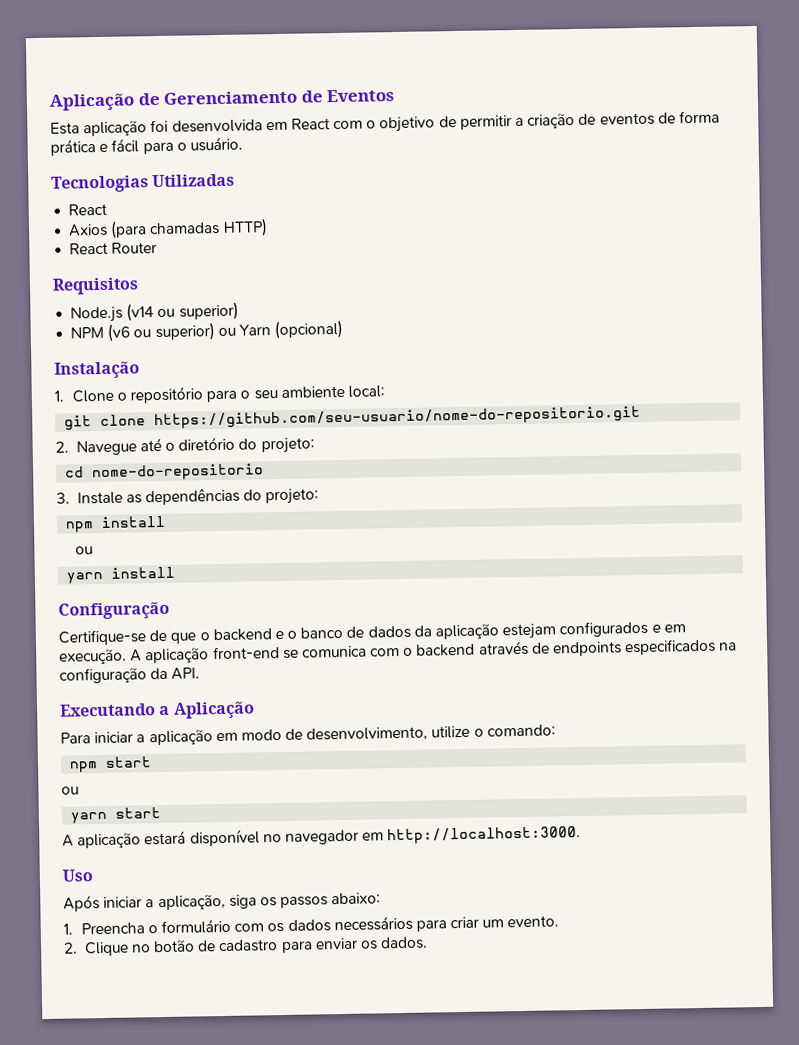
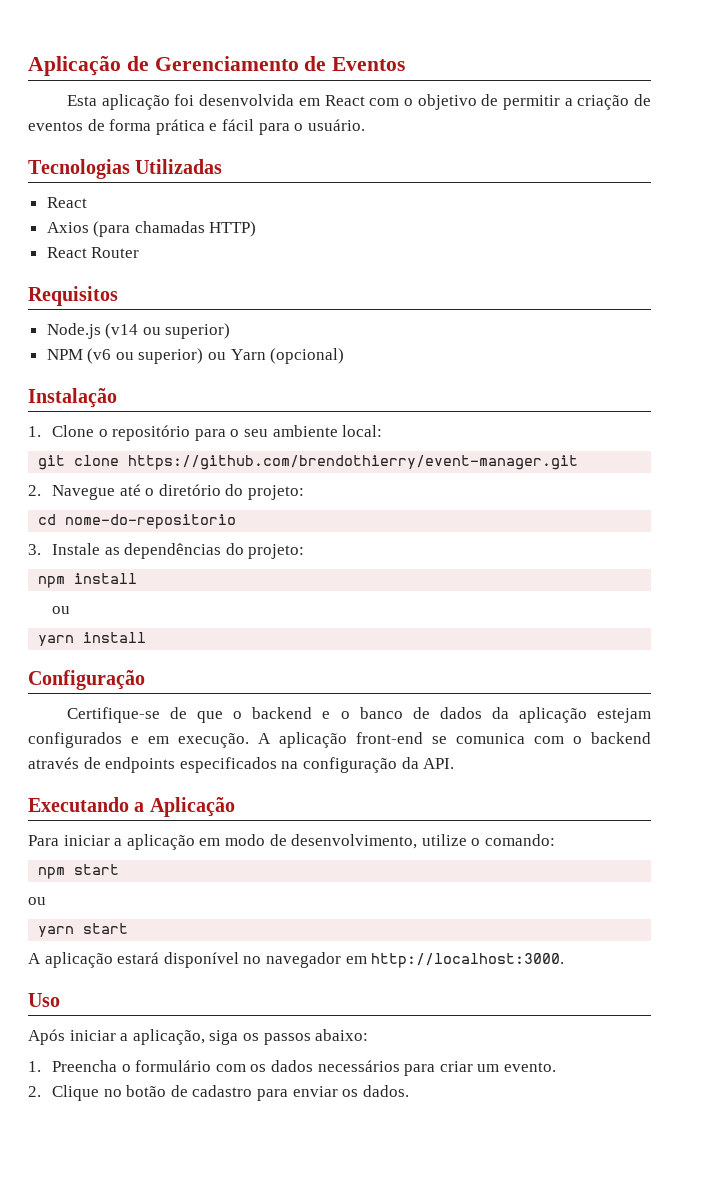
[154,405,642,430] https://github.com/seu-usuario/nome-do-repositorio.git -> [128,455,579,470] https://github.com/brendothierry/event-manager.git

